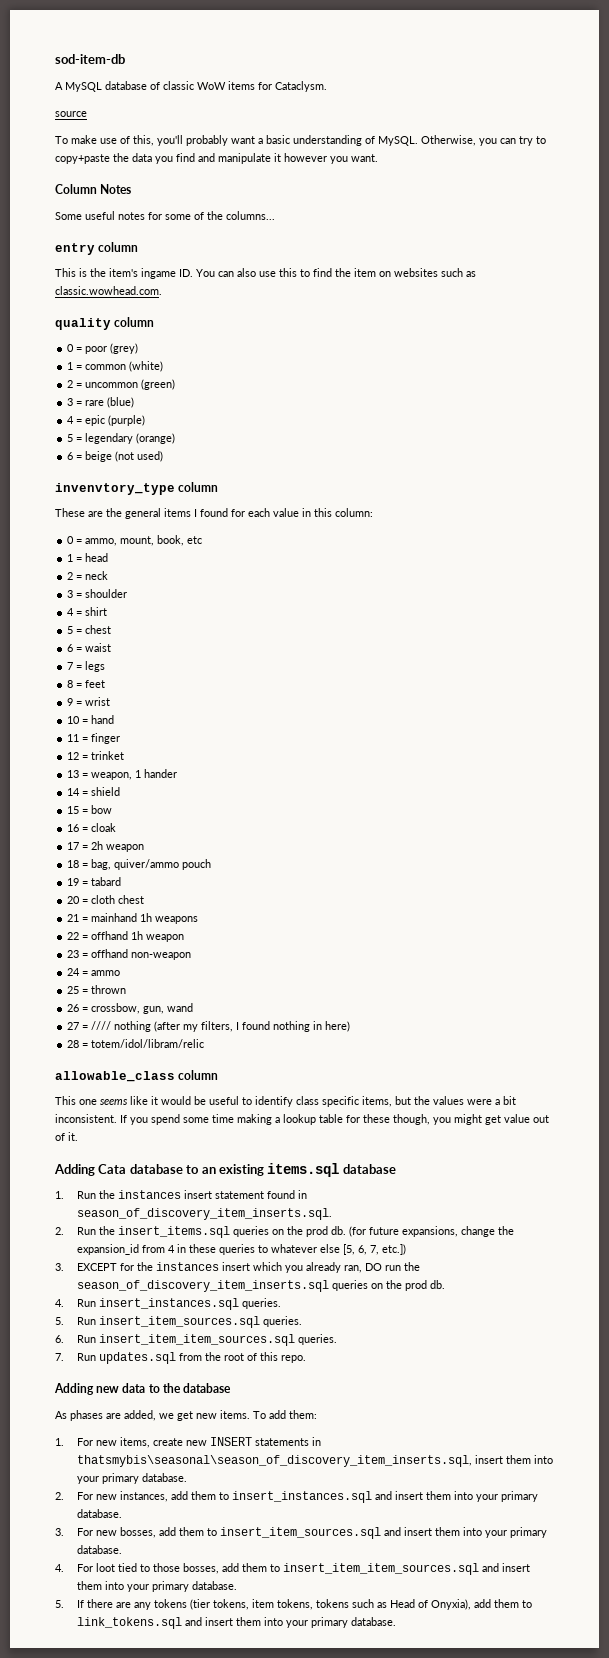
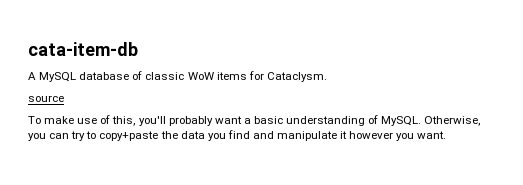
[55,54,125,64] sod-item-db -> [28,42,138,56] cata-item-db
[55,184,132,194] [55,211,275,220] [55,242,139,255] [55,268,476,279] [55,286,162,295] [55,317,155,330] [67,343,139,354] [67,361,164,372] [67,379,176,390] [67,397,135,408] [67,415,146,426] [67,433,176,444] [67,451,164,462] [55,482,219,495] [55,508,373,519] [67,535,203,546] [67,553,109,562] [67,571,109,580] [67,589,128,598] [67,607,108,616] [67,625,112,634] [67,643,112,652] [67,661,106,672] [67,680,106,688] [67,697,111,706] [67,715,115,724] [67,733,121,744] [67,751,125,760] [67,769,178,780] [67,787,121,796] [67,805,113,814] [67,823,117,832] [67,841,145,852] [67,859,212,870] [67,877,122,886] [67,895,145,904] [67,913,199,924] [67,931,185,942] [67,949,192,960] [67,968,121,976] [67,985,127,994] [67,1003,194,1014] [67,1021,351,1032] [67,1039,205,1048] [55,1070,219,1082] [55,1096,516,1107] [55,1114,549,1125] [55,1132,78,1141] [54,1163,396,1177] [55,1190,307,1199] [76,1208,332,1220] [55,1226,514,1238] [76,1244,406,1255] [55,1262,420,1273] [76,1280,445,1292] [55,1298,281,1310] [55,1316,302,1328] [55,1334,337,1346] [55,1352,306,1364] [54,1383,232,1395] [55,1410,317,1421] [55,1437,321,1448] [76,1455,553,1467] [76,1473,187,1484] [55,1491,538,1503] [76,1509,122,1518] [55,1527,547,1539] [76,1545,122,1554] [55,1563,530,1575] [76,1581,237,1592] [55,1599,532,1610] [76,1617,396,1629] // Column Notes // Some useful notes for some of the columns... // entry column // This is the item's ingame ID. You can also use this to find the item on websites such as classic.wowhead.com. // quality column // 0 = poor (grey) // 1 = common (white) // 2 = uncommon (green) // 3 = rare (blue) // 4 = epic (purple) // 5 = legendary (orange) // 6 = beige (not used) // invenvtory_type column // These are the general items I found for each value in this column: // 0 = ammo, mount, book, etc // 1 = head // 2 = neck // 3 = shoulder // 4 = shirt // 5 = chest // 6 = waist // 7 = legs // 8 = feet // 9 = wrist // 10 = hand // 11 = finger // 12 = trinket // 13 = weapon, 1 hander // 14 = shield // 15 = bow // 16 = cloak // 17 = 2h weapon // 18 = bag, quiver/ammo pouch // 19 = tabard // 20 = cloth chest // 21 = mainhand 1h weapons // 22 = offhand 1h weapon // 23 = offhand non-weapon // 24 = ammo // 25 = thrown // 26 = crossbow, gun, wand // 27 = //// nothing (after my filters, I found nothing in here) // 28 = totem/idol/libram/relic // allowable_class column // This one seems like it would be useful to identify class specific items, but the values were a bit inconsistent. If you spend some time making a lookup table for these though, you might get value out of it. // Adding Cata database to an existing items.sql database // 1. Run the instances insert statement found in season_of_discovery_item_inserts.sql. // 2. Run the insert_items.sql queries on the prod db. (for future expansions, change the expansion_id from 4 in these queries to whatever else [5, 6, 7, etc.]) // 3. EXCEPT for the instances insert which you already ran, DO run the season_of_discovery_item_inserts.sql queries on the prod db. // 4. Run insert_instances.sql queries. // 5. Run insert_item_sources.sql queries. // 6. Run insert_item_item_sources.sql queries. // 7. Run updates.sql from the root of this repo. // Adding new data to the database // As phases are added, we get new items. To add them: // 1. For new items, create new INSERT statements in thatsmybis\seasonal\season_of_discovery_item_inserts.sql, insert them into your primary database. // 2. For new instances, add them to insert_instances.sql and insert them into your primary database. // 3. For new bosses, add them to insert_item_sources.sql and insert them into your primary database. // 4. For loot tied to those bosses, add them to insert_item_item_sources.sql and insert them into your primary database. // 5. If there are any tokens (tier tokens, item tokens, tokens such as Head of Onyxia), add them to link_tokens.sql and insert them into your primary database. -> (447, 135) none

